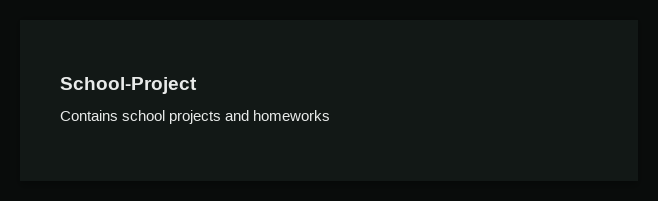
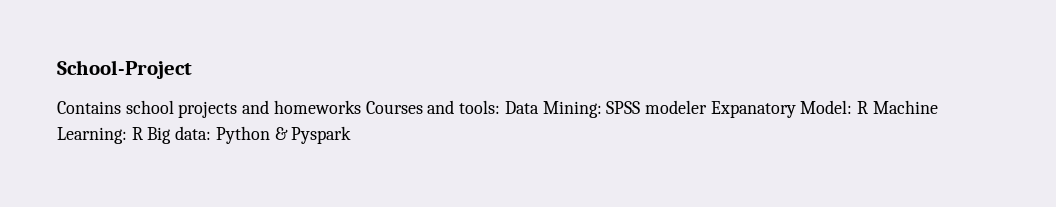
(331, 115) none -> [365,100,938,118] [57,126,352,144] Courses and tools: Data Mining: SPSS modeler Expanatory Model: R Machine Learning: R Big data: Python & Pyspark

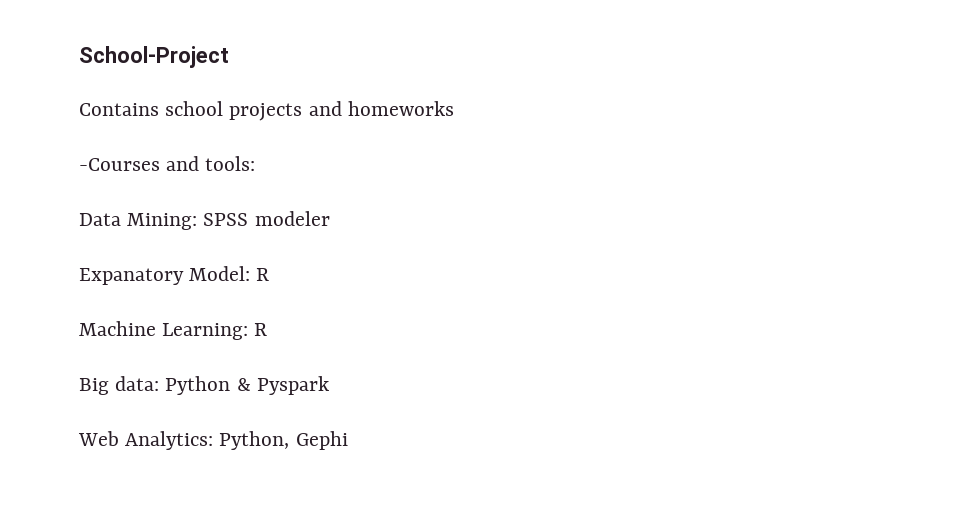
[365,101,423,114] Courses -> [79,158,160,171] // -Courses
(501, 107) none -> (256, 163) //
(707, 107) none -> (330, 218) //
(869, 107) none -> (270, 274) //
(143, 133) none -> (268, 329) //
(352, 135) none -> [78,431,348,450] // Web Analytics: Python, Gephi

